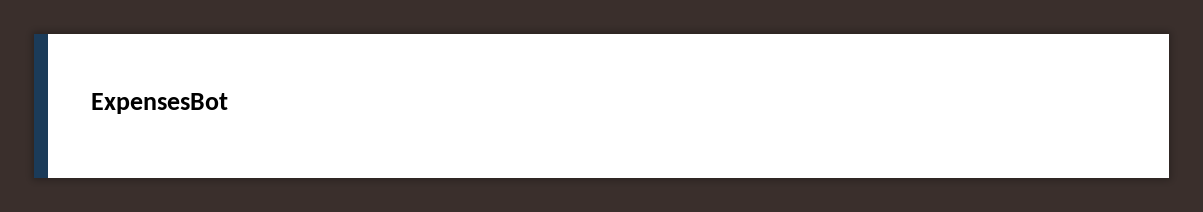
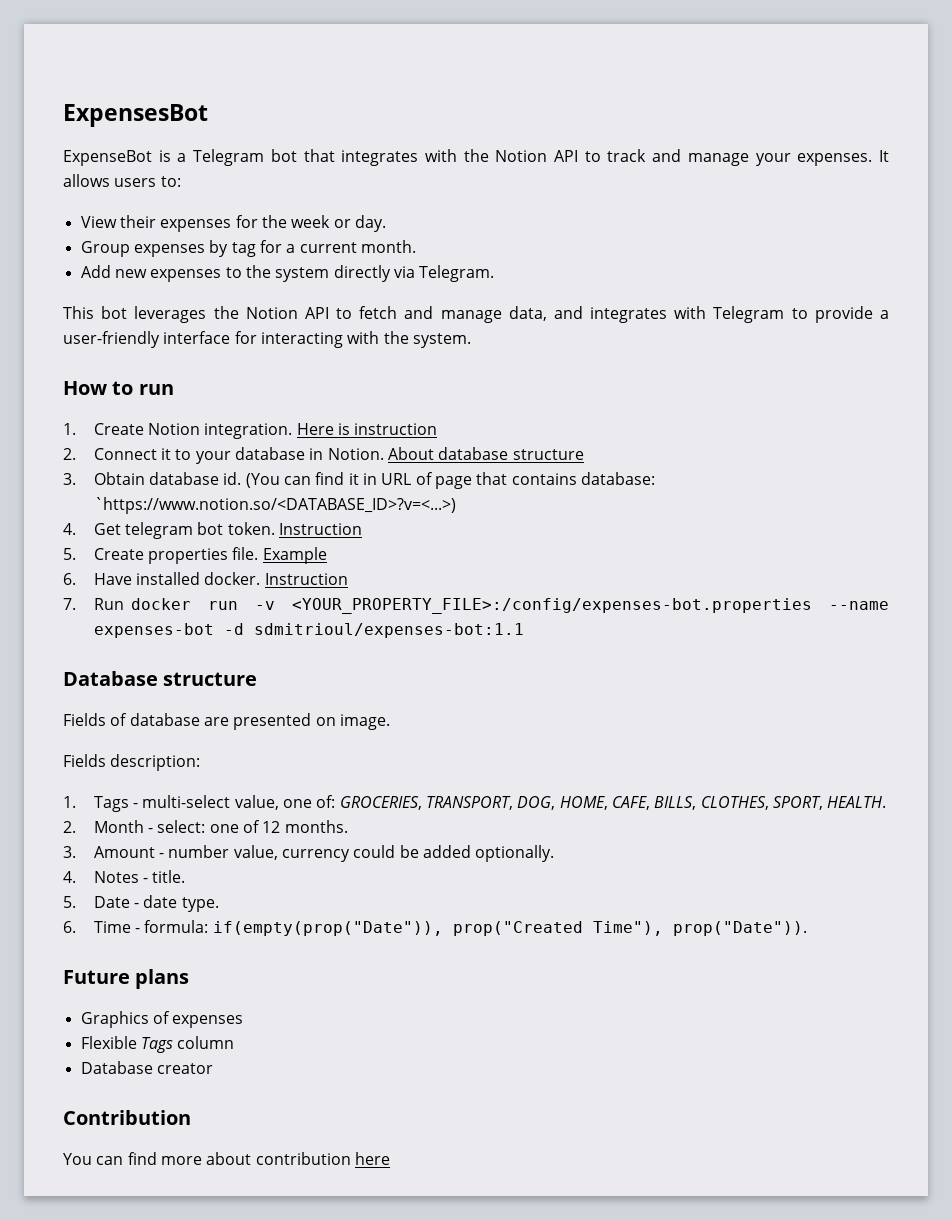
(228, 103) none -> [63,149,890,166] [63,174,181,187] [80,215,386,232] [80,240,416,257] [80,265,495,282] [63,306,889,323] [63,331,471,348] [63,381,174,395] [63,423,438,439] [63,447,584,464] [63,472,655,489] [93,497,456,514] [63,522,362,539] [63,547,327,564] [63,572,348,585] [63,598,889,614] [93,623,524,638] [63,671,258,686] [63,713,390,730] [63,754,201,771] [63,795,887,812] [63,820,348,833] [63,845,555,862] [63,870,186,883] [63,895,219,912] [63,920,807,936] [63,969,190,989] [80,1011,244,1028] [80,1036,235,1053] [80,1061,213,1074] [63,1110,191,1125] [63,1152,390,1165] // ExpenseBot is a Telegram bot that integrates with the Notion API to track and manage your expenses. It allows users to: // View their expenses for the week or day. // Group expenses by tag for a current month. // Add new expenses to the system directly via Telegram. // This bot leverages the Notion API to fetch and manage data, and integrates with Telegram to provide a user-friendly interface for interacting with the system. // How to run // 1. Create Notion integration. Here is instruction // 2. Connect it to your database in Notion. About database structure // 3. Obtain database id. (You can find it in URL of page that contains database: `https://www.notion.so/<DATABASE_ID>?v=<...>) // 4. Get telegram bot token. Instruction // 5. Create properties file. Example // 6. Have installed docker. Instruction // 7. Run docker run -v <YOUR_PROPERTY_FILE>:/config/expenses-bot.properties --name expenses-bot -d sdmitrioul/expenses-bot:1.1 // Database structure // Fields of database are presented on image. // Fields description: // 1. Tags - multi-select value, one of: GROCERIES, TRANSPORT, DOG, HOME, CAFE, BILLS, CLOTHES, SPORT, HEALTH. // 2. Month - select: one of 12 months. // 3. Amount - number value, currency could be added optionally. // 4. Notes - title. // 5. Date - date type. // 6. Time - formula: if(empty(prop("Date")), prop("Created Time"), prop("Date")). // Future plans // Graphics of expenses // Flexible Tags column // Database creator // Contribution // You can find more about contribution here

